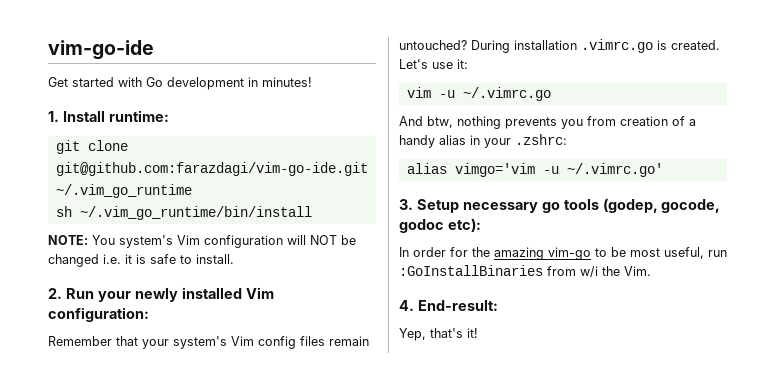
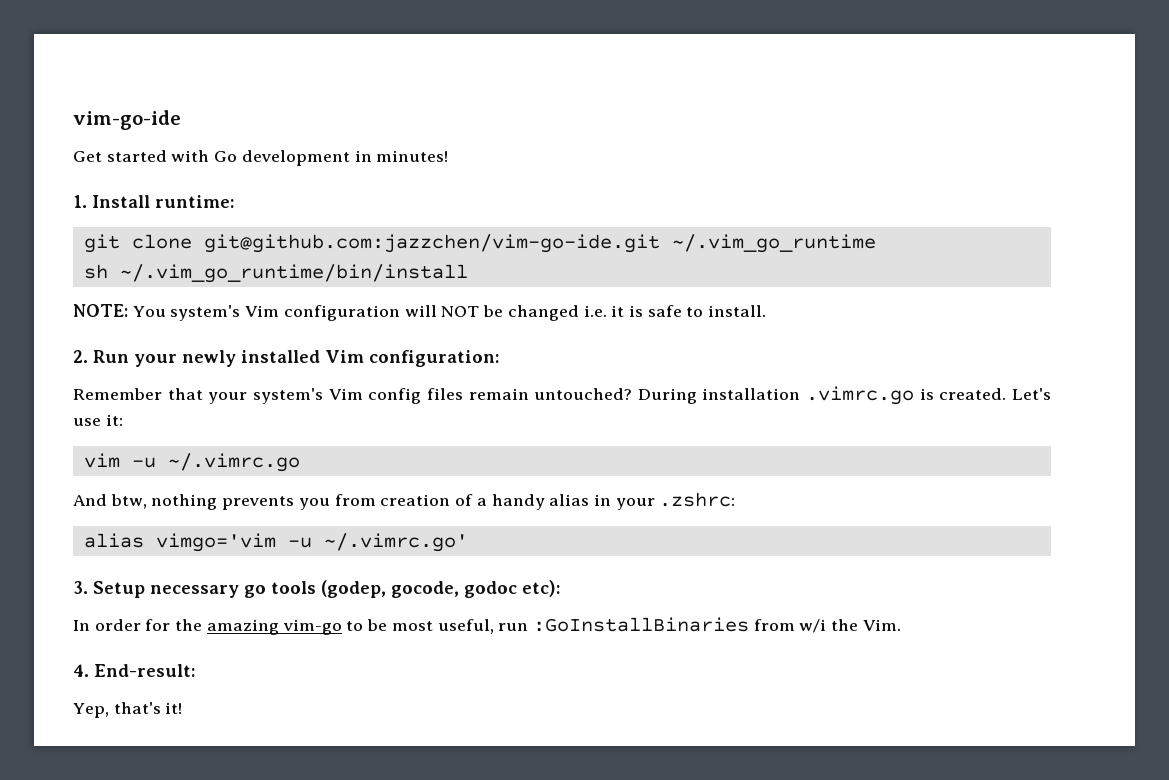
[55,162,368,176] git@github.com:farazdagi/vim-go-ide.git -> [203,234,660,253] git@github.com:jazzchen/vim-go-ide.git

